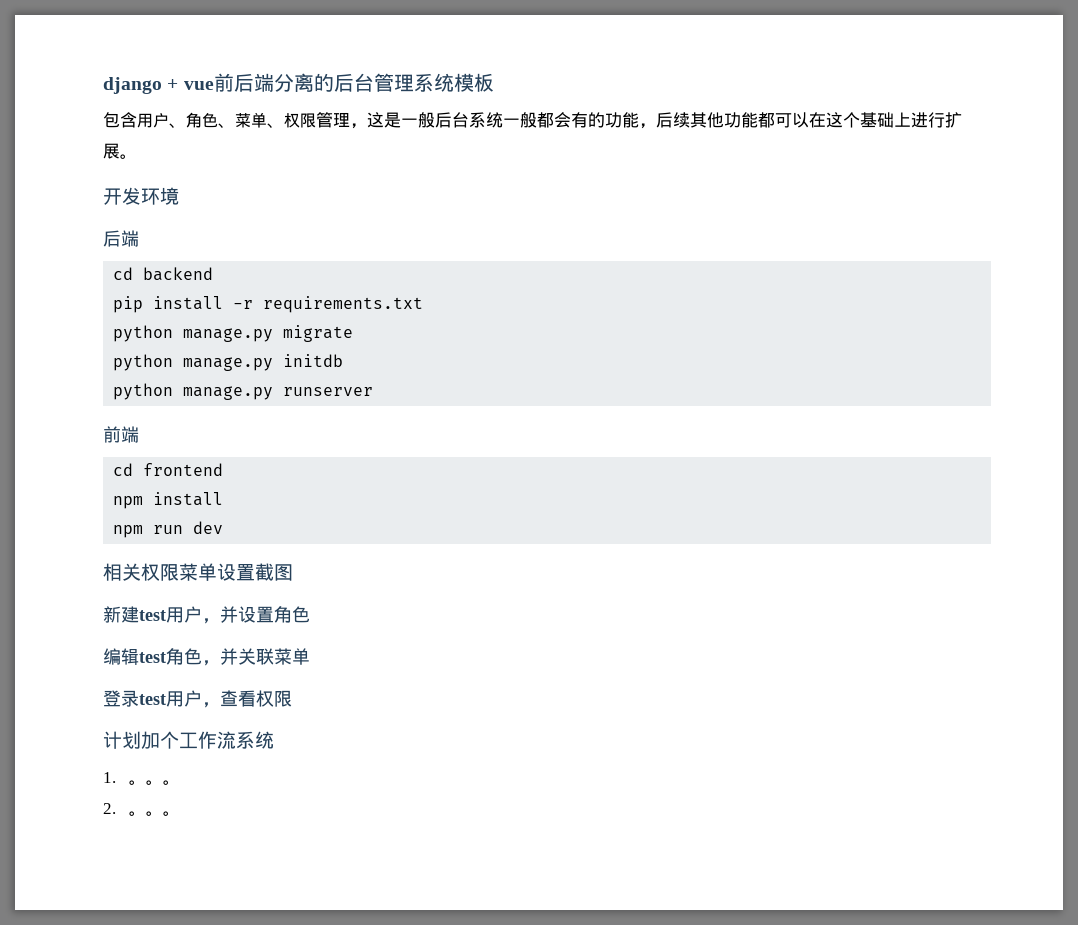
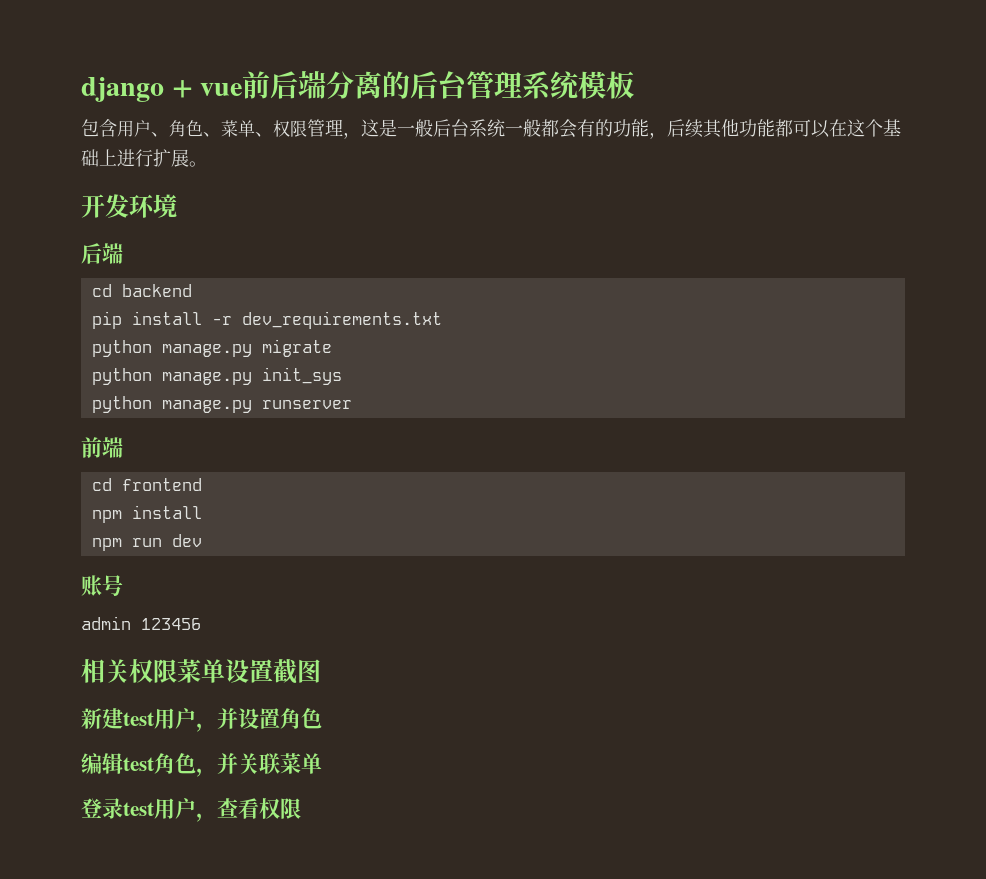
[263,296,424,313] requirements.txt -> [241,311,442,329] dev_requirements.txt
[283,354,344,367] initdb -> [261,367,342,385] init_sys
(224, 527) none -> [81,575,123,596] [81,616,201,630] // 账号 // admin 123456
[103,731,274,749] [103,772,180,785] [103,803,180,816] // 计划加个工作流系统 // 1.。。。 // 2.。。。 -> (301, 808) none

